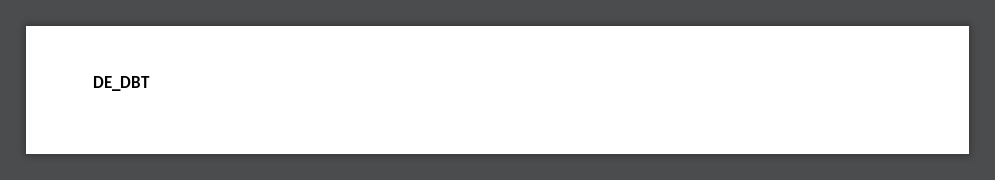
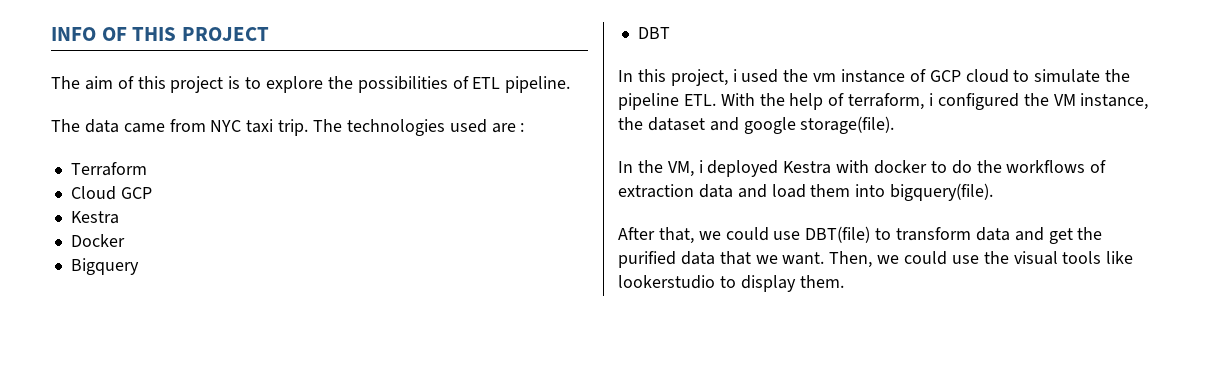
[93,76,150,91] DE_DBT -> [51,27,270,41] [51,76,571,93] [51,119,525,136] [70,162,147,176] [70,186,152,200] [70,211,119,224] [70,234,125,247] [70,258,139,275] [637,27,670,39] [618,69,1131,86] [618,93,1149,110] [618,116,895,134] [618,160,1107,177] [618,183,994,201] [618,226,1103,244] [618,251,1134,268] [618,275,844,292] INFO OF THIS PROJECT // The aim of this project is to explore the possibilities of ETL pipeline. // The data came from NYC taxi trip. The technologies used are : // Terraform // Cloud GCP // Kestra // Docker // Bigquery // DBT // In this project, i used the vm instance of GCP cloud to simulate the pipeline ETL. With the help of terraform, i configured the VM instance, the dataset and google storage(file). // In the VM, i deployed Kestra with docker to do the workflows of extraction data and load them into bigquery(file). // After that, we could use DBT(file) to transform data and get the purified data that we want. Then, we could use the visual tools like lookerstudio to display them.

